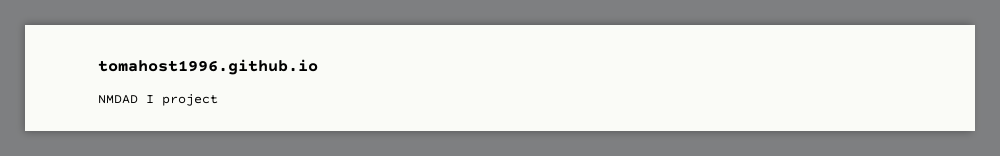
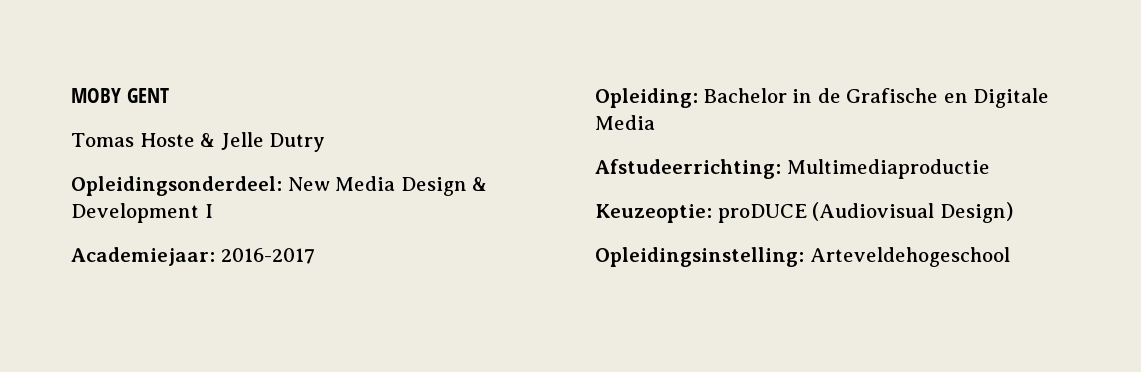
[98,59,318,75] [98,94,218,106] tomahost1996.github.io // NMDAD I project -> [71,88,169,103] [71,132,326,152] [71,176,488,196] [71,203,213,223] [71,247,315,266] [595,88,1050,108] [595,115,655,130] [595,159,990,179] [595,202,1013,223] [595,247,1010,267] MOBY GENT // Tomas Hoste & Jelle Dutry // Opleidingsonderdeel: New Media Design & Development I // Academiejaar: 2016-2017 // Opleiding: Bachelor in de Grafische en Digitale Media // Afstudeerrichting: Multimediaproductie // Keuzeoptie: proDUCE (Audiovisual Design) // Opleidingsinstelling: Arteveldehogeschool

